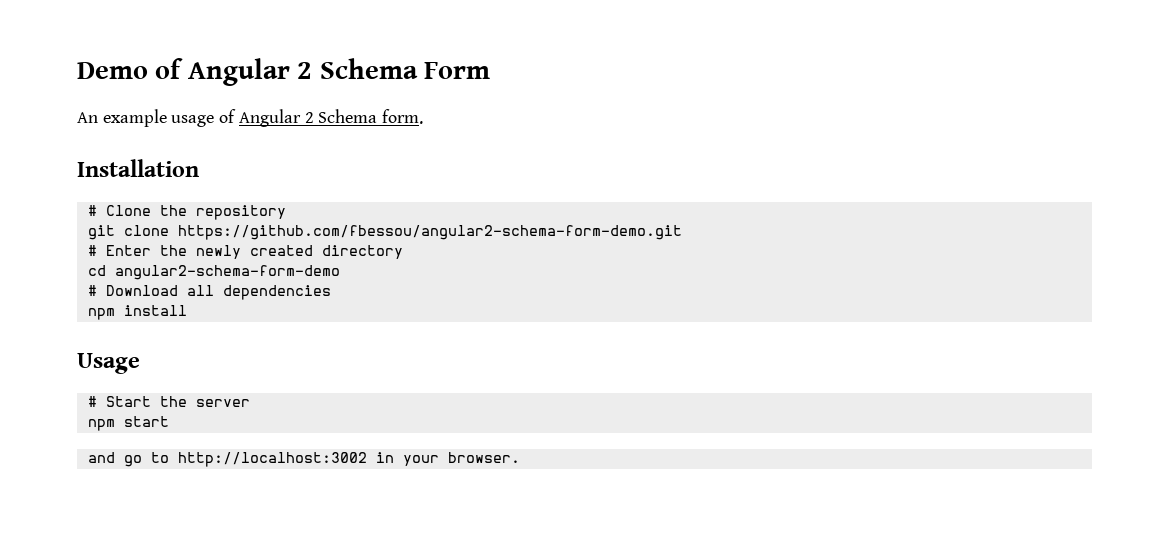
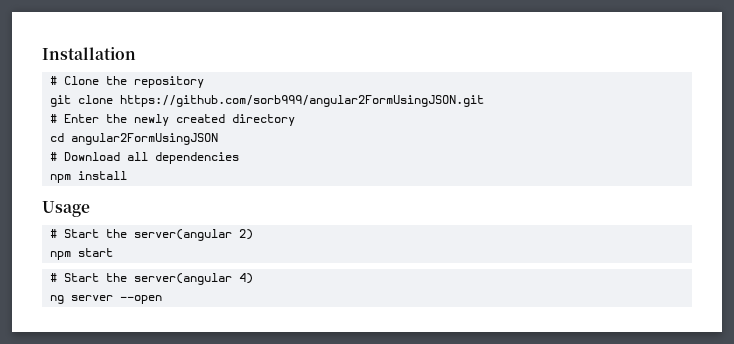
[77,58,491,86] [77,109,424,127] Demo of Angular 2 Schema Form // An example usage of Angular 2 Schema form. // -> (42, 53) none
[177,225,682,240] https://github.com/fbessou/angular2-schema-form-demo.git -> [119,95,484,107] https://github.com/sorb999/angular2FormUsingJSON.git
[114,265,340,280] angular2-schema-form-demo -> [70,133,218,145] angular2FormUsingJSON
[195,399,250,407] server -> [133,229,253,241] server(angular 2)
[87,452,520,467] and go to http://localhost:3002 in your browser. -> [49,273,253,285] [49,295,162,304] # Start the server(angular 4) // ng server --open

